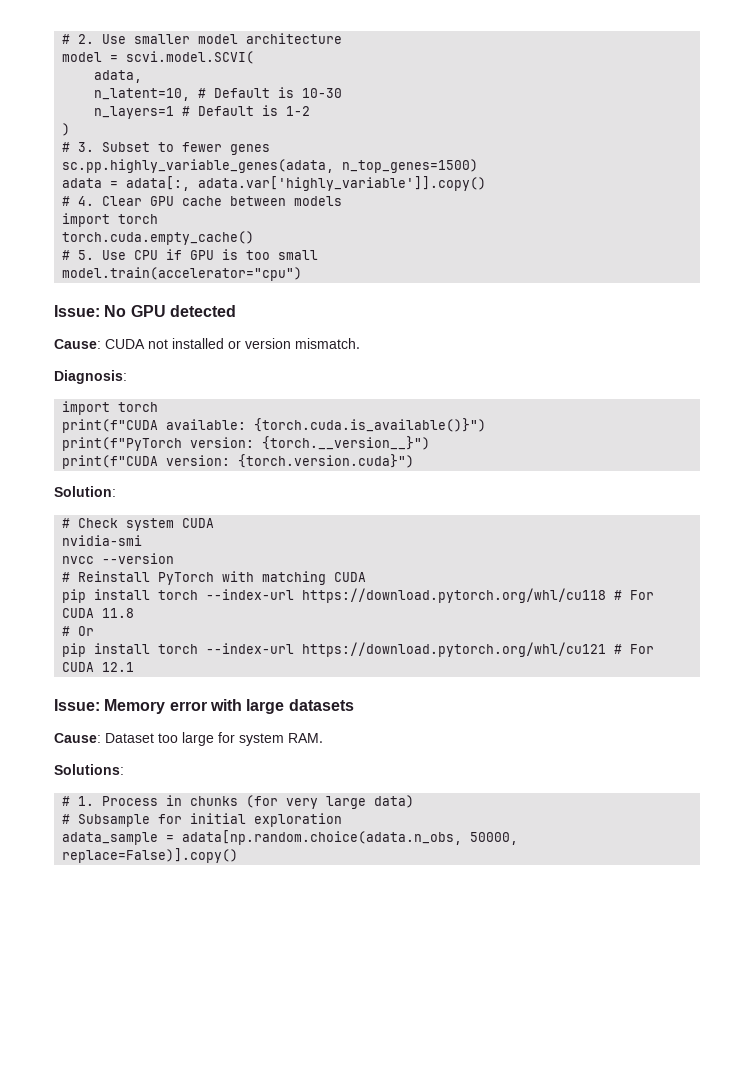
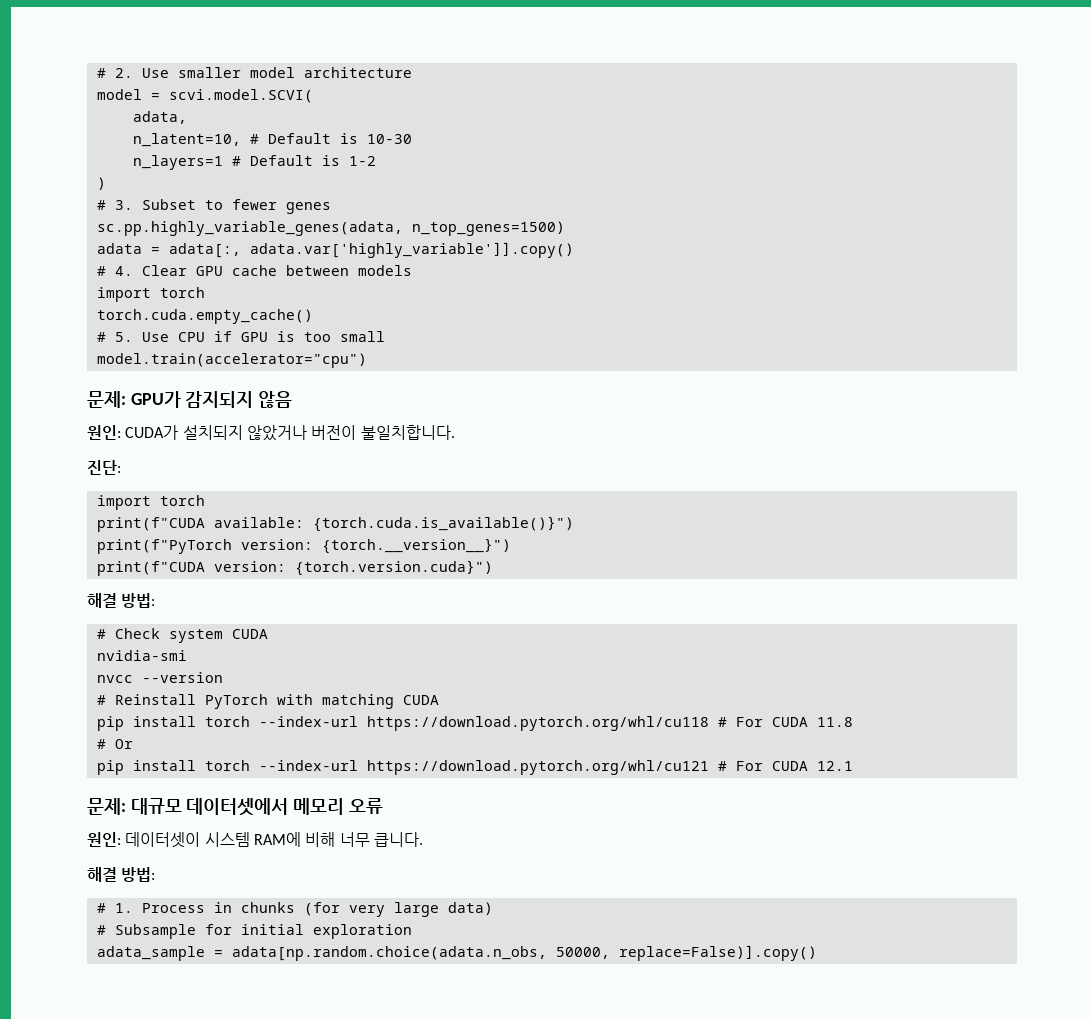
[54,305,236,317] [54,338,360,349] [54,370,127,384] Issue: No GPU detected // Cause: CUDA not installed or version mismatch. // Diagnosis: -> [87,391,293,409] [87,425,455,441] [87,460,121,475] 문제: GPU가 감지되지 않음 // 원인: CUDA가 설치되지 않았거나 버전이 불일치합니다. // 진단:
[54,486,116,497] Solution: -> [87,593,156,608] 해결 방법:
[54,699,354,714] [54,732,323,746] [54,764,124,775] Issue: Memory error with large datasets // Cause: Dataset too large for system RAM. // Solutions: -> [87,798,383,816] [87,832,423,848] [87,867,156,882] 문제: 대규모 데이터셋에서 메모리 오류 // 원인: 데이터셋이 시스템 RAM에 비해 너무 큽니다. // 해결 방법:

